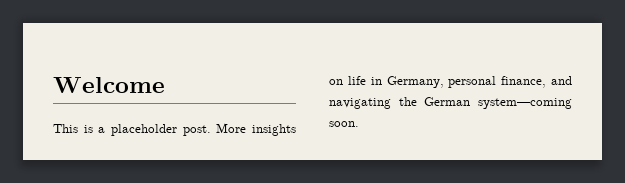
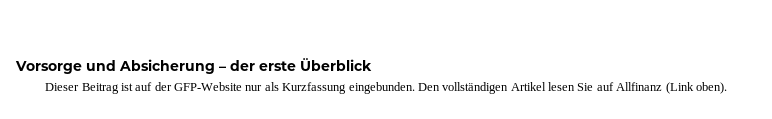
[53,77,165,93] [53,123,296,136] [329,76,572,88] [329,97,572,109] [329,121,359,127] Welcome // This is a placeholder post. More insights on life in Germany, personal finance, and navigating the German system—coming soon. -> [15,58,372,74] [45,82,727,94] Vorsorge und Absicherung – der erste Überblick // Dieser Beitrag ist auf der GFP-Website nur als Kurzfassung eingebunden. Den vollständigen Artikel lesen Sie auf Allfinanz (Link oben).

